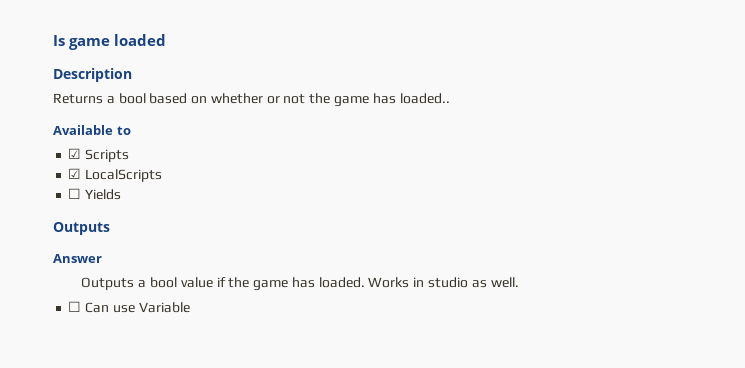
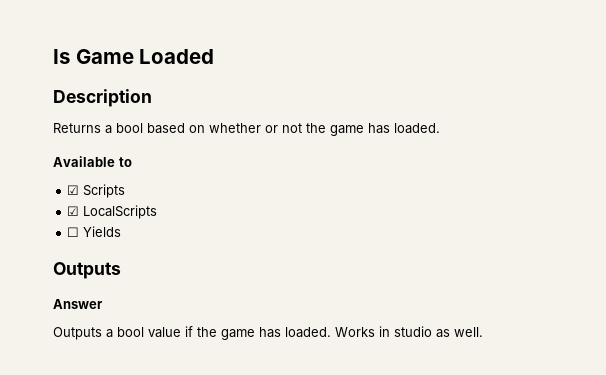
[69,34,167,50] game loaded -> [75,49,215,64] Game Loaded
[399,93,450,104] loaded.. -> [394,123,440,134] loaded.
[68,301,190,313] // ☐ Can use Variable -> (483, 332) none

